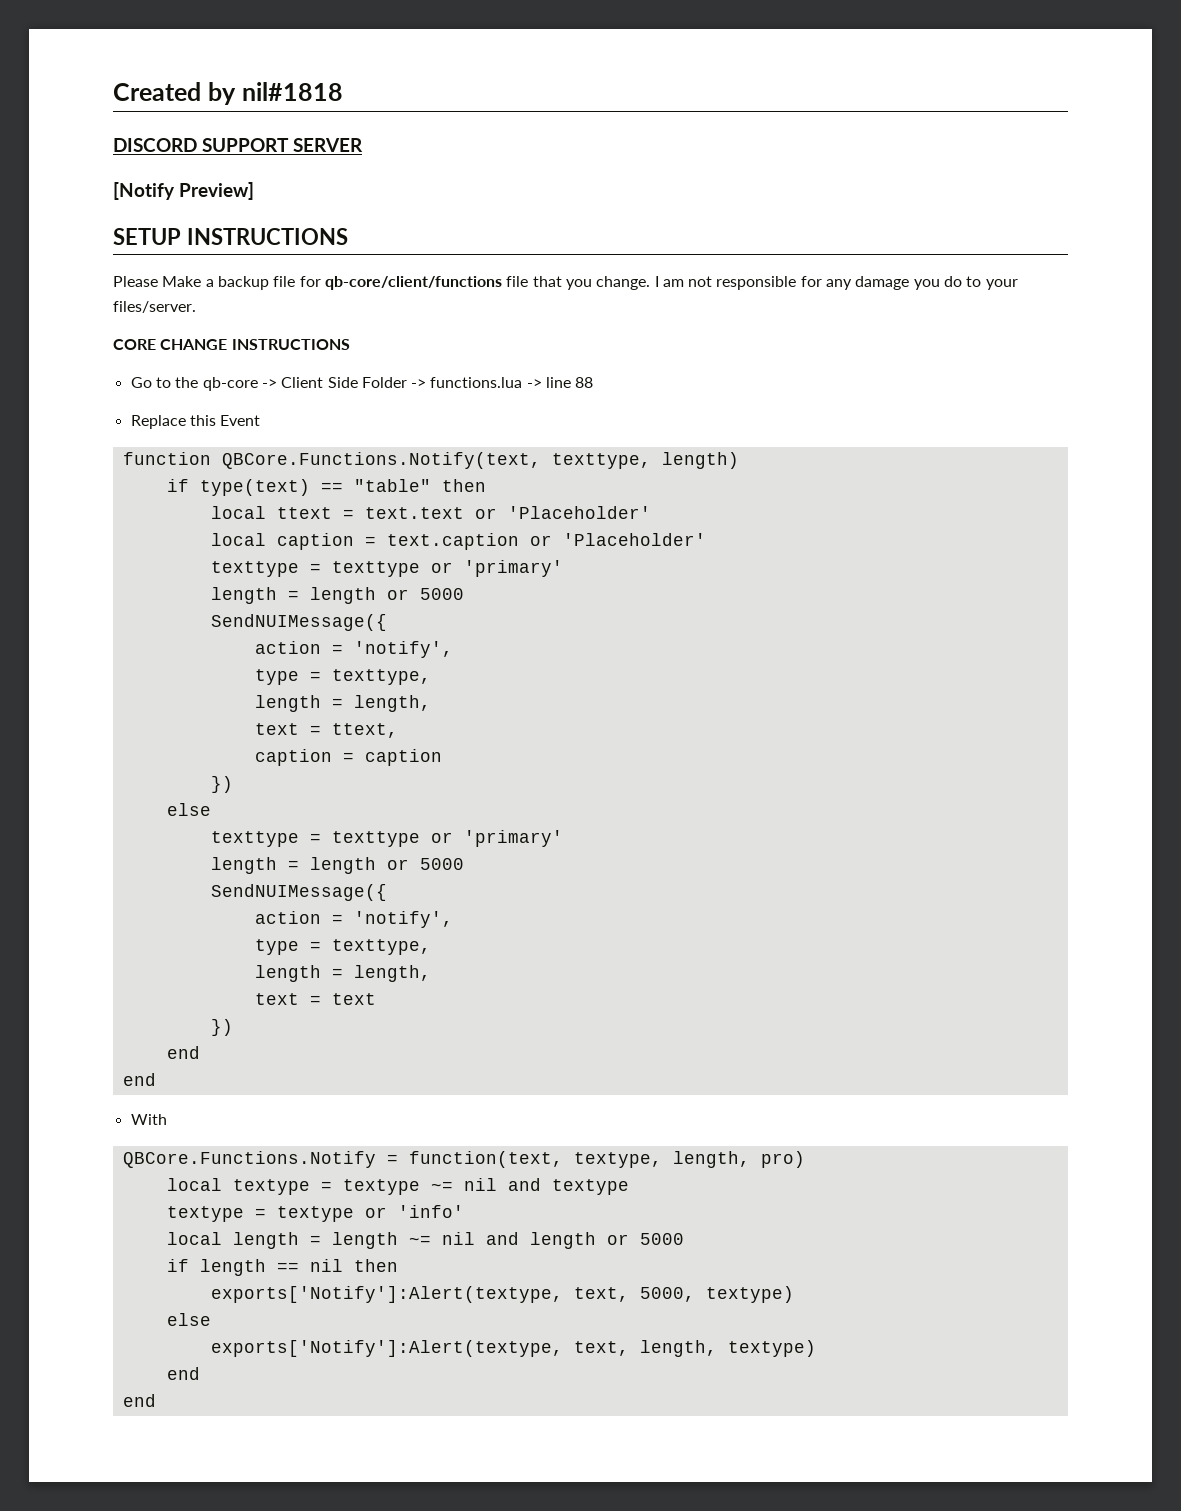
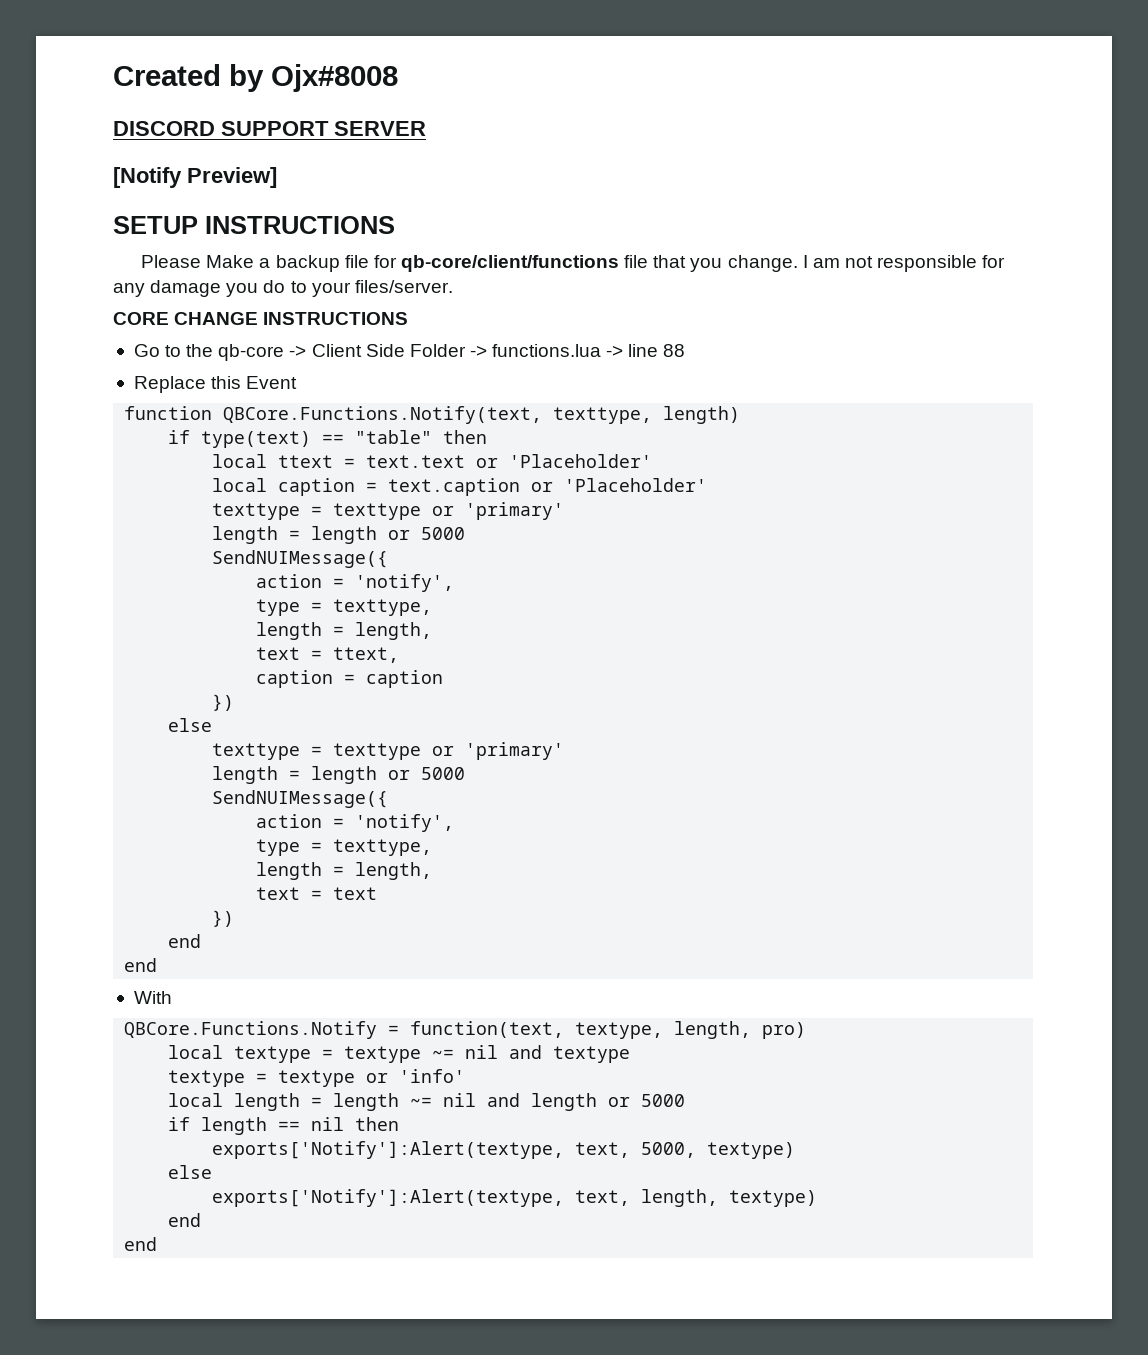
[241,82,343,101] nil#1818 -> [271,64,398,92] Ojx#8008

